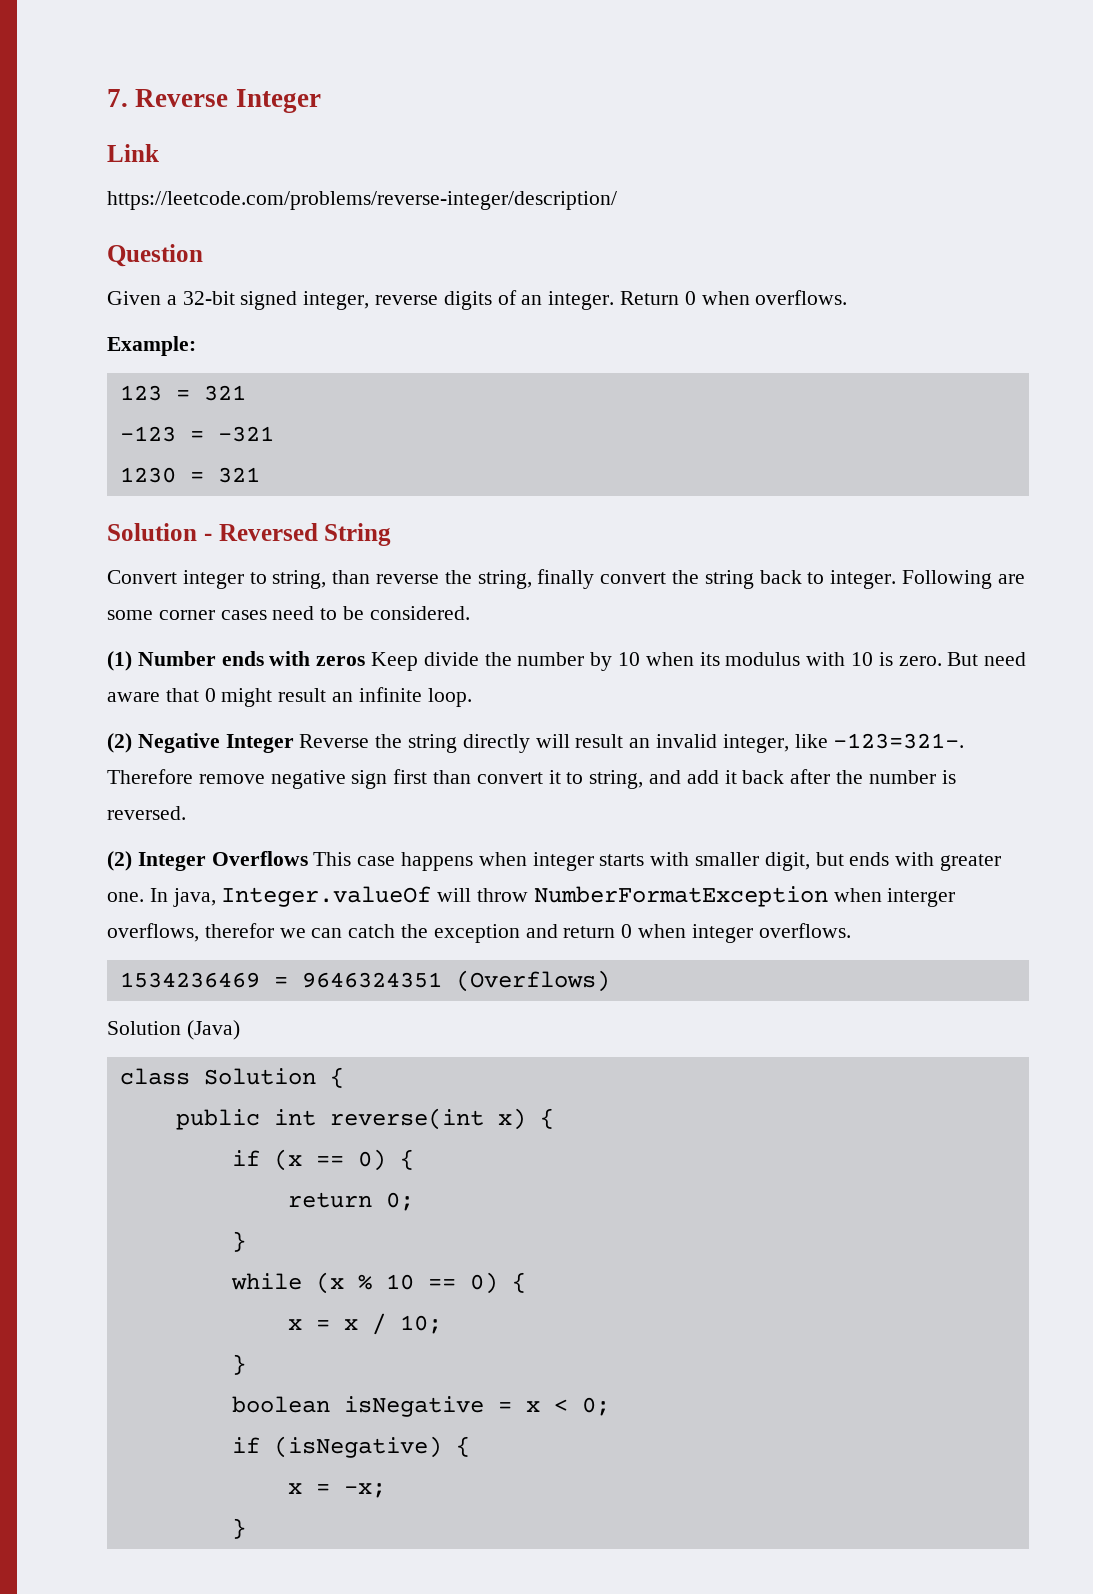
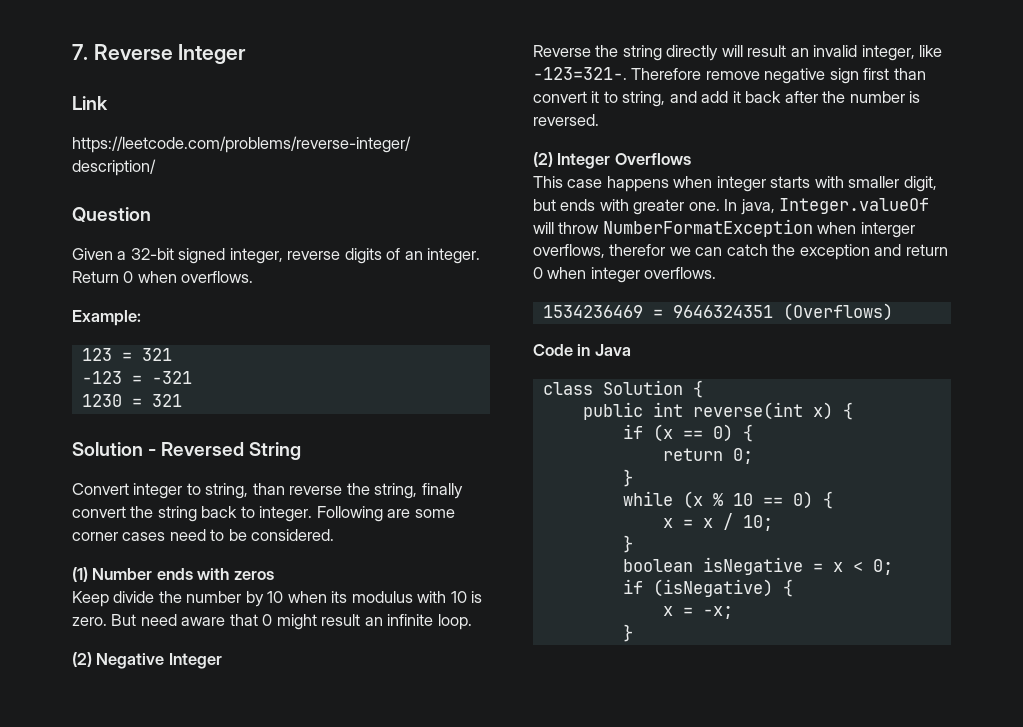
(366, 661) none -> (274, 575) //
(294, 743) none -> (222, 661) //
(308, 858) none -> (691, 159) //
[107,1020,240,1040] Solution (Java) -> [533,344,631,356] Code in Java

